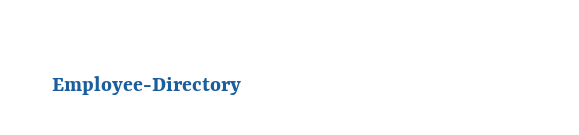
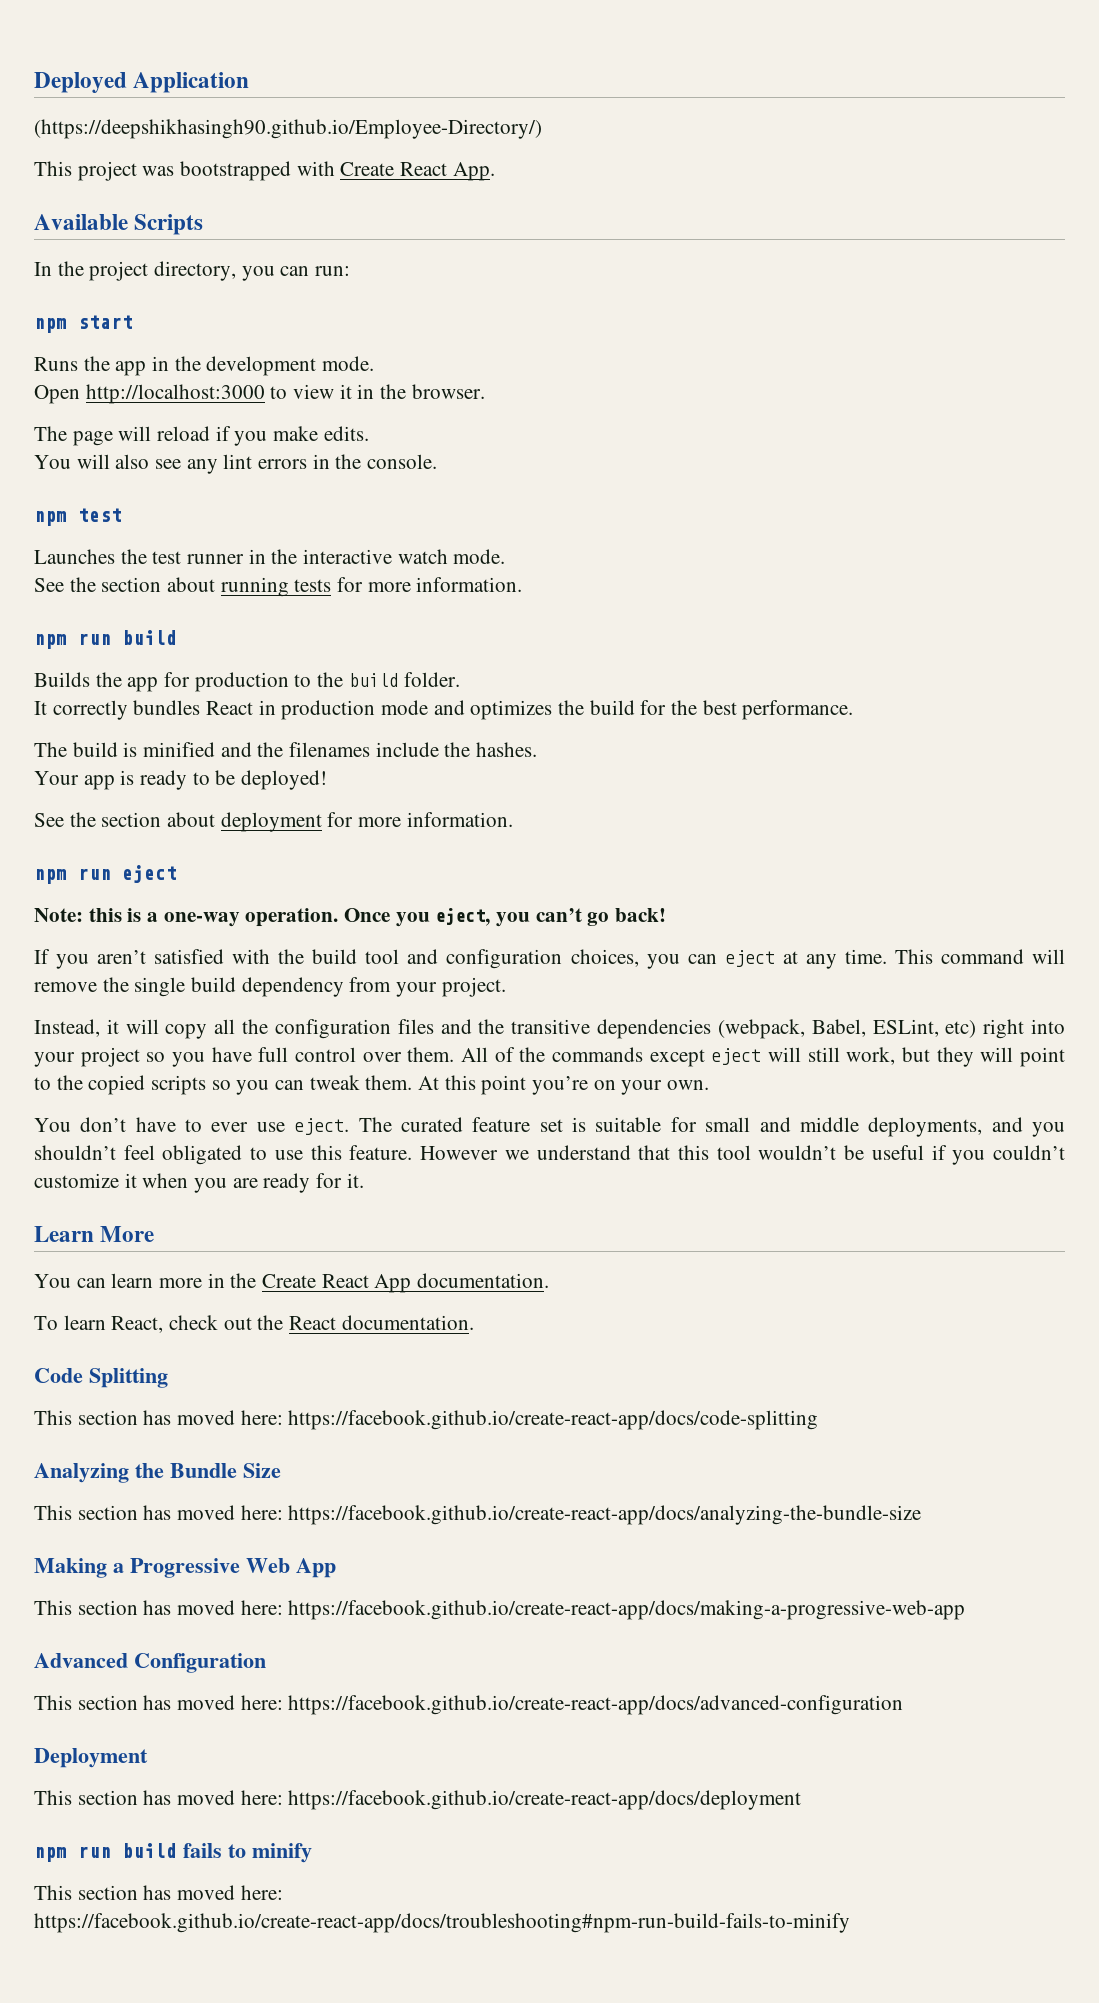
[52,76,241,95] Employee-Directory -> [34,72,250,93] [34,119,542,139] [34,161,495,181] [34,214,204,235] [34,261,351,281] [34,315,133,333] [34,356,375,376] [34,384,485,404] [34,426,369,446] [34,454,438,474] [34,508,122,526] [34,549,506,564] [34,577,523,597] [34,630,177,649] [34,672,461,692] [34,700,854,720] [34,742,538,757] [34,770,328,790] [34,812,513,832] [34,865,177,884] [34,908,667,927] [34,949,1066,969] [34,977,506,997] [34,1019,1066,1039] [34,1047,1065,1067] [34,1075,710,1095] [34,1117,1065,1137] [34,1145,1065,1165] [34,1173,364,1193] [34,1226,155,1242] [34,1273,550,1293] [34,1315,474,1333] [34,1368,168,1388] [34,1410,819,1430] [34,1463,281,1483] [34,1505,922,1525] [34,1558,336,1578] [34,1600,966,1620] [34,1653,266,1673] [34,1695,904,1715] [34,1748,148,1768] [34,1790,802,1810] [34,1843,312,1863] [34,1885,283,1900] [34,1913,850,1933] Deployed Application // (https://deepshikhasingh90.github.io/Employee-Directory/) // This project was bootstrapped with Create React App. // Available Scripts // In the project directory, you can run: // npm start // Runs the app in the development mode. // Open http://localhost:3000 to view it in the browser. // The page will reload if you make edits. // You will also see any lint errors in the console. // npm test // Launches the test runner in the interactive watch mode. // See the section about running tests for more information. // npm run build // Builds the app for production to the build folder. // It correctly bundles React in production mode and optimizes the build for the best performance. // The build is minified and the filenames include the hashes. // Your app is ready to be deployed! // See the section about deployment for more information. // npm run eject // Note: this is a one-way operation. Once you eject, you can’t go back! // If you aren’t satisfied with the build tool and configuration choices, you can eject at any time. This command will remove the single build dependency from your project. // Instead, it will copy all the configuration files and the transitive dependencies (webpack, Babel, ESLint, etc) right into your project so you have full control over them. All of the commands except eject will still work, but they will point to the copied scripts so you can tweak them. At this point you’re on your own. // You don’t have to ever use eject. The curated feature set is suitable for small and middle deployments, and you shouldn’t feel obligated to use this feature. However we understand that this tool wouldn’t be useful if you couldn’t customize it when you are ready for it. // Learn More // You can learn more in the Create React App documentation. // To learn React, check out the React documentation. // Code Splitting // This section has moved here: https://facebook.github.io/create-react-app/docs/code-splitting // Analyzing the Bundle Size // This section has moved here: https://facebook.github.io/create-react-app/docs/analyzing-the-bundle-size // Making a Progressive Web App // This section has moved here: https://facebook.github.io/create-react-app/docs/making-a-progressive-web-app // Advanced Configuration // This section has moved here: https://facebook.github.io/create-react-app/docs/advanced-configuration // Deployment // This section has moved here: https://facebook.github.io/create-react-app/docs/deployment // npm run build fails to minify // This section has moved here: https://facebook.github.io/create-react-app/docs/troubleshooting#npm-run-build-fails-to-minify

